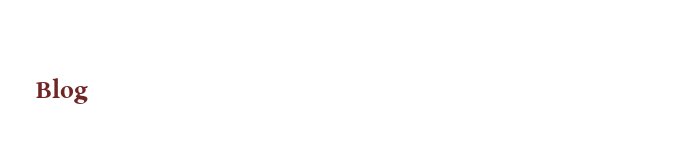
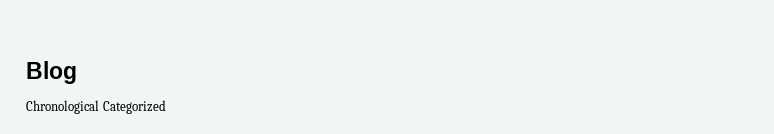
(88, 91) none -> [26,100,166,114] // Chronological Categorized

